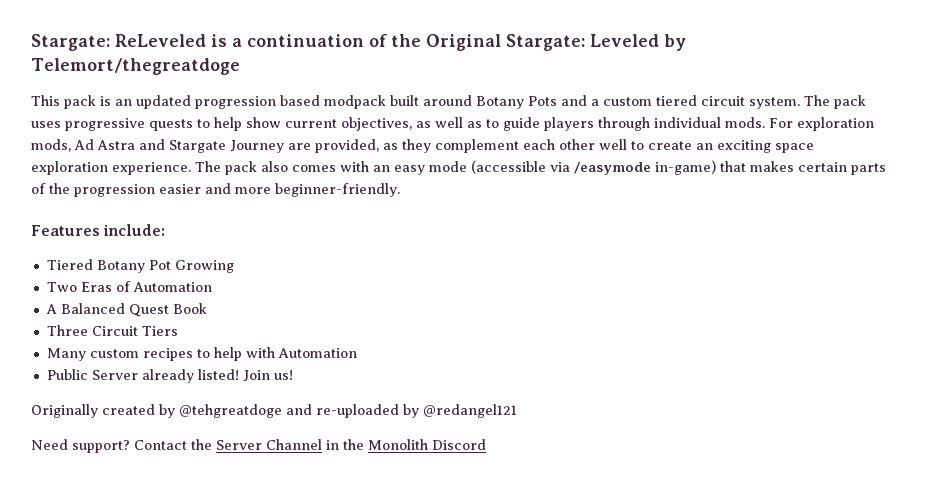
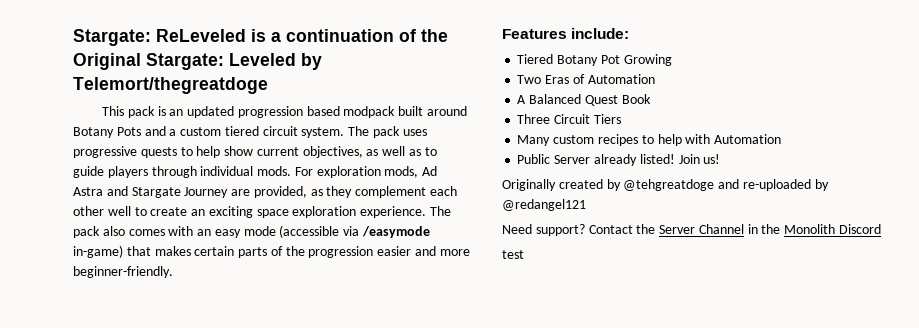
(486, 444) none -> [502,250,524,259] // test

